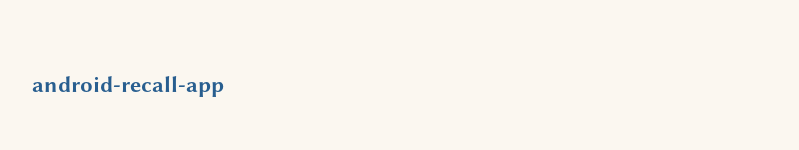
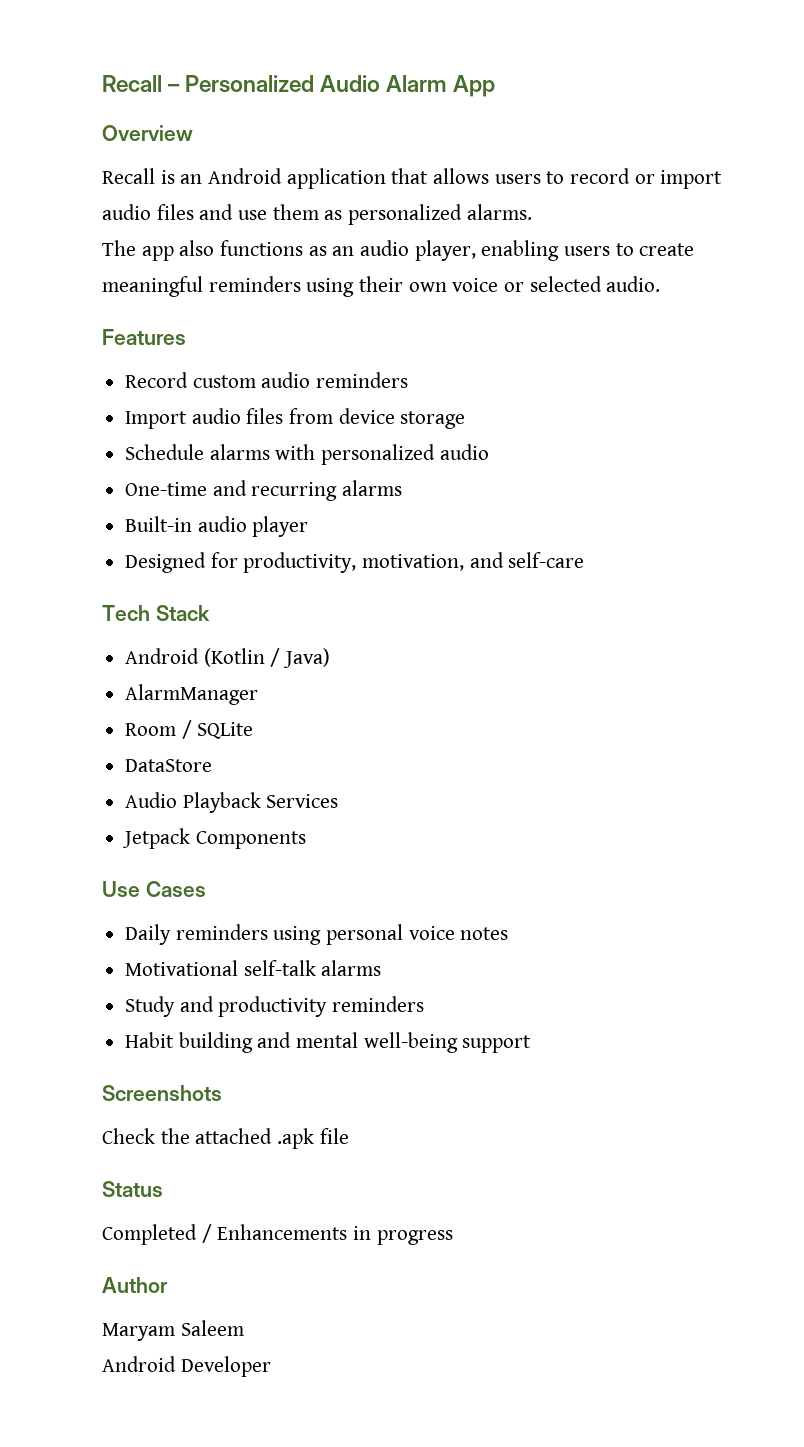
[32,76,224,97] android-recall-app -> [102,75,496,97] [102,125,193,141] [102,168,723,189] [102,204,532,225] [102,240,695,261] [102,276,661,297] [102,329,186,345] [125,372,409,388] [125,408,466,429] [125,444,489,465] [125,480,403,501] [125,516,309,537] [125,552,585,573] [102,605,210,621] [125,648,331,668] [125,684,259,705] [125,720,254,739] [125,759,213,772] [125,792,339,813] [122,828,306,849] [102,881,206,897] [125,924,509,945] [125,960,382,976] [125,996,425,1017] [125,1032,532,1053] [102,1085,222,1101] [102,1128,349,1149] [102,1181,163,1197] [102,1224,453,1245] [102,1277,168,1293] [102,1320,244,1341] [102,1356,271,1377] Recall – Personalized Audio Alarm App // Overview // Recall is an Android application that allows users to record or import audio files and use them as personalized alarms. // The app also functions as an audio player, enabling users to create meaningful reminders using their own voice or selected audio. // Features // Record custom audio reminders // Import audio files from device storage // Schedule alarms with personalized audio // One-time and recurring alarms // Built-in audio player // Designed for productivity, motivation, and self-care // Tech Stack // Android (Kotlin / Java) // AlarmManager // Room / SQLite // DataStore // Audio Playback Services // Jetpack Components // Use Cases // Daily reminders using personal voice notes // Motivational self-talk alarms // Study and productivity reminders // Habit building and mental well-being support // Screenshots // Check the attached .apk file // Status // Completed / Enhancements in progress // Author // Maryam Saleem // Android Developer

